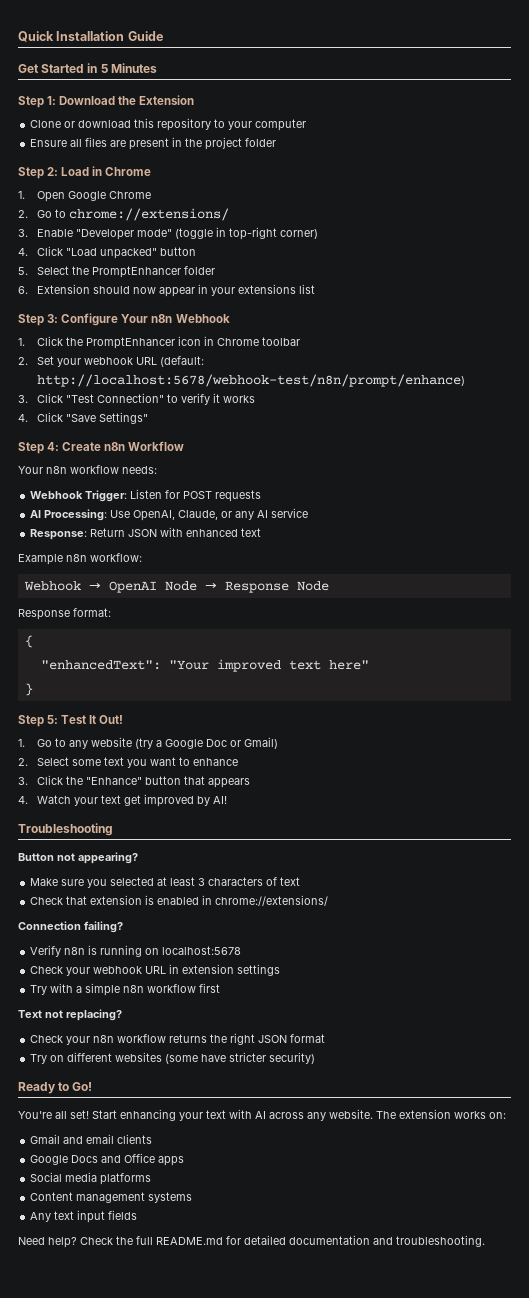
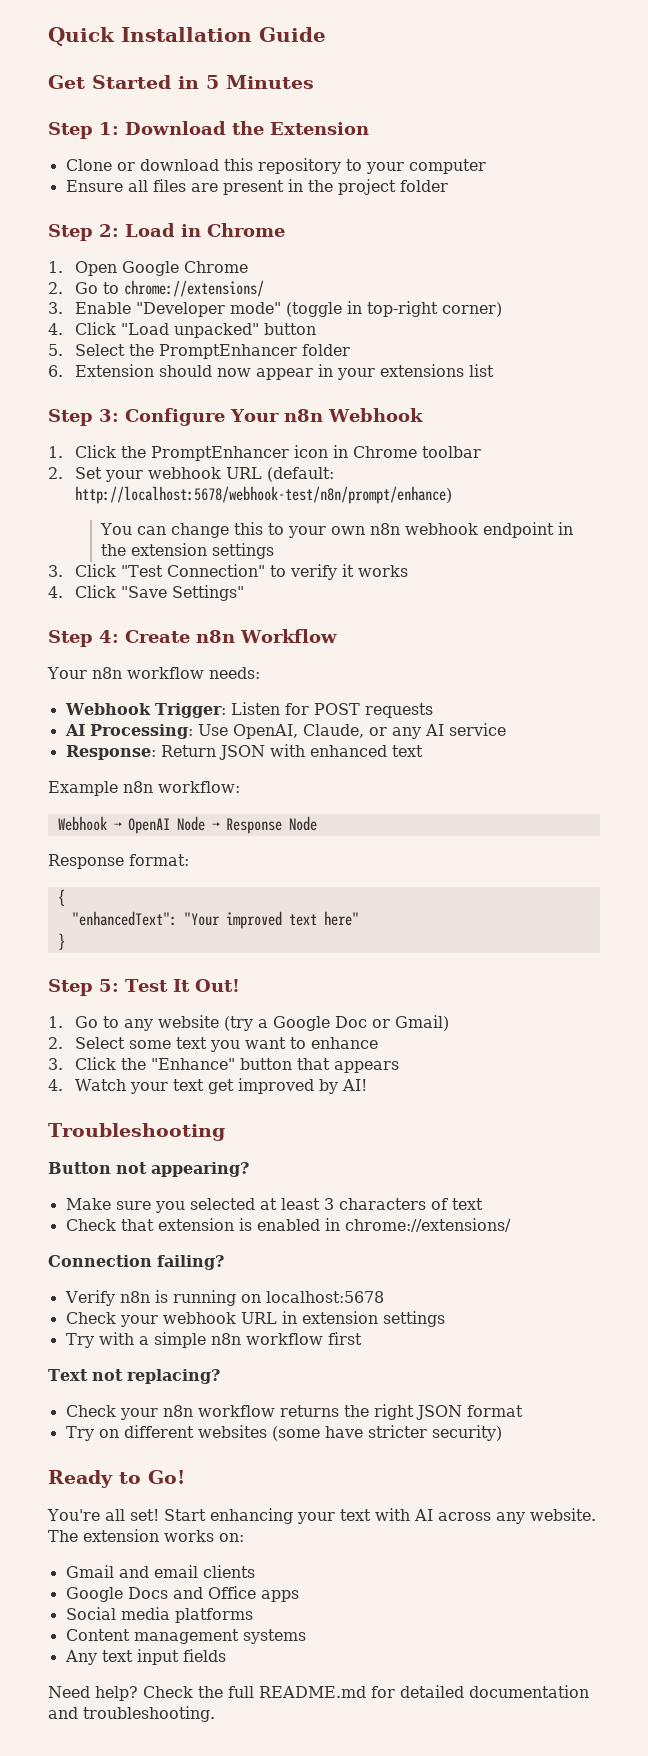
(466, 380) none -> [100,522,574,538] [101,543,275,559] // You can change this to your own n8n webhook endpoint in the extension settings

